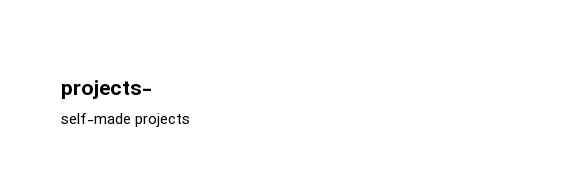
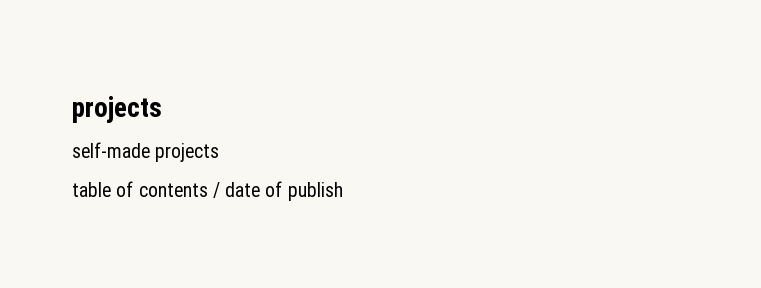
[61,80,152,99] projects- -> [72,96,162,123] projects
(191, 120) none -> [72,181,343,201] // table of contents / date of publish

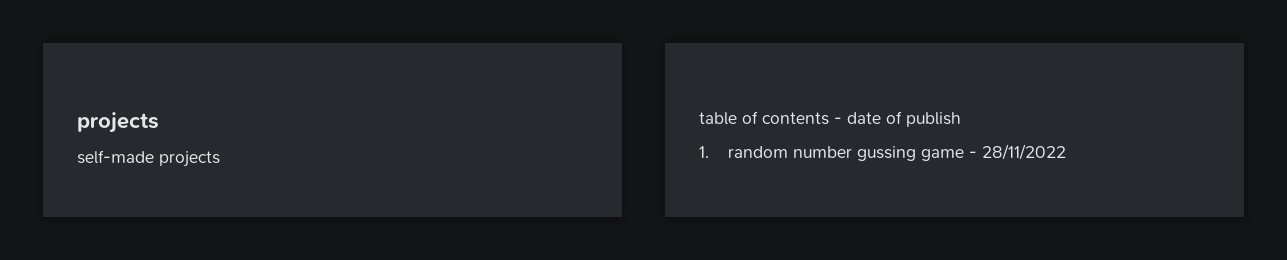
[212,182,220,198] / -> [834,117,842,124] -
(343, 191) none -> [699,144,1067,161] // 1. random number gussing game - 28/11/2022

